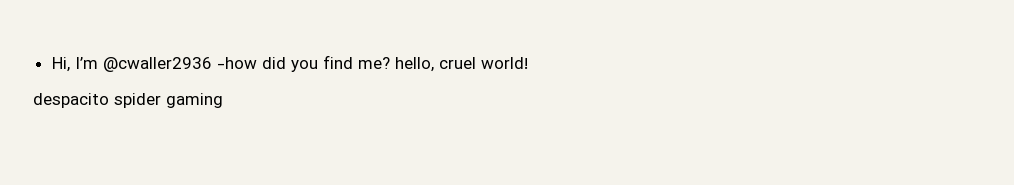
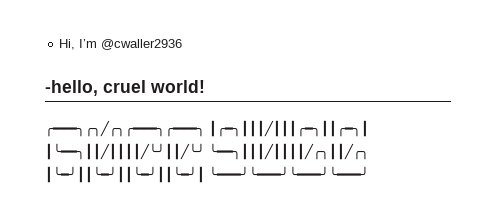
[216,55,528,72] [33,93,223,108] -how did you find me? hello, cruel world! // despacito spider gaming -> [45,80,205,96] [45,120,369,137] [45,143,369,160] [45,166,369,183] // -hello, cruel world! // ╭━━━╮╭╮╱╭╮╭━━━╮╭━━━╮ ┃╭━╮┃┃┃╱┃┃┃╭━╮┃┃╭━╮┃ ┃╰━━╮┃┃╱┃┃┃┃╱╰╯┃┃╱╰╯ ╰━━╮┃┃┃╱┃┃┃┃╱╭╮┃┃╱╭╮ ┃╰━╯┃┃╰━╯┃┃╰━╯┃┃╰━╯┃ ╰━━━╯╰━━━╯╰━━━╯╰━━━╯

